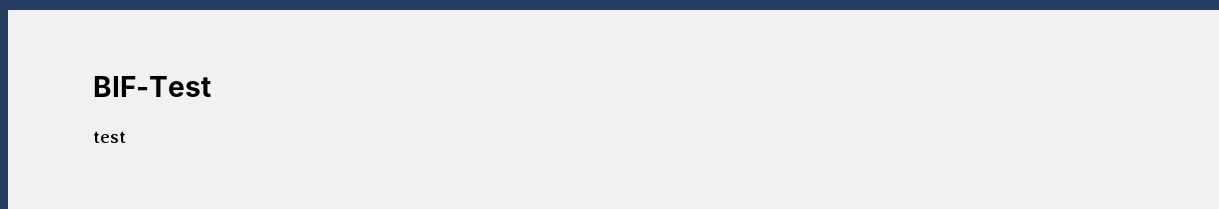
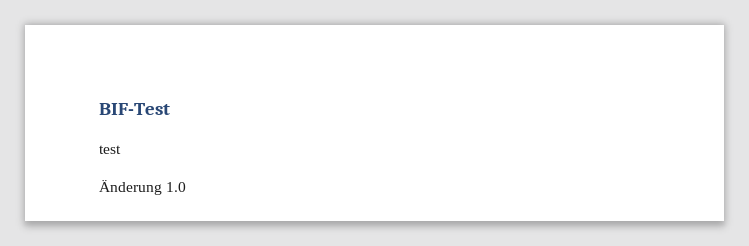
(126, 137) none -> [99,180,187,195] // Änderung 1.0

